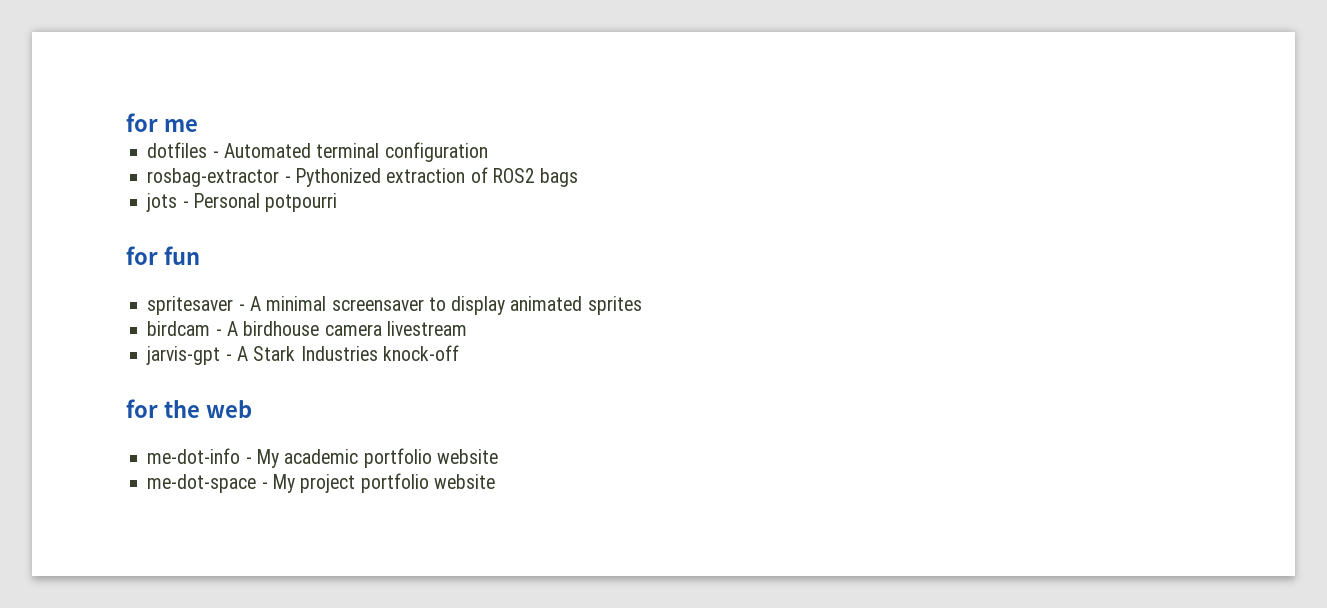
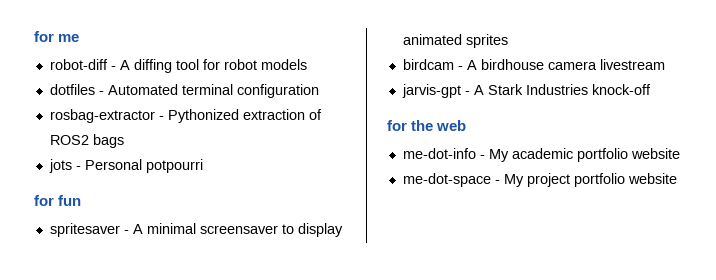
(198, 125) none -> [49,59,307,73] // robot-diff - A diffing tool for robot models

